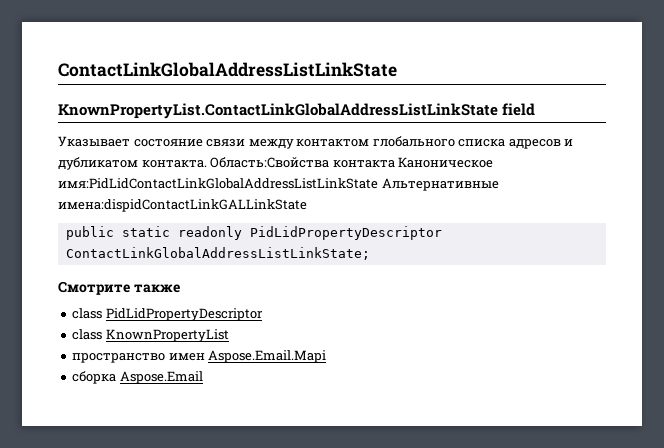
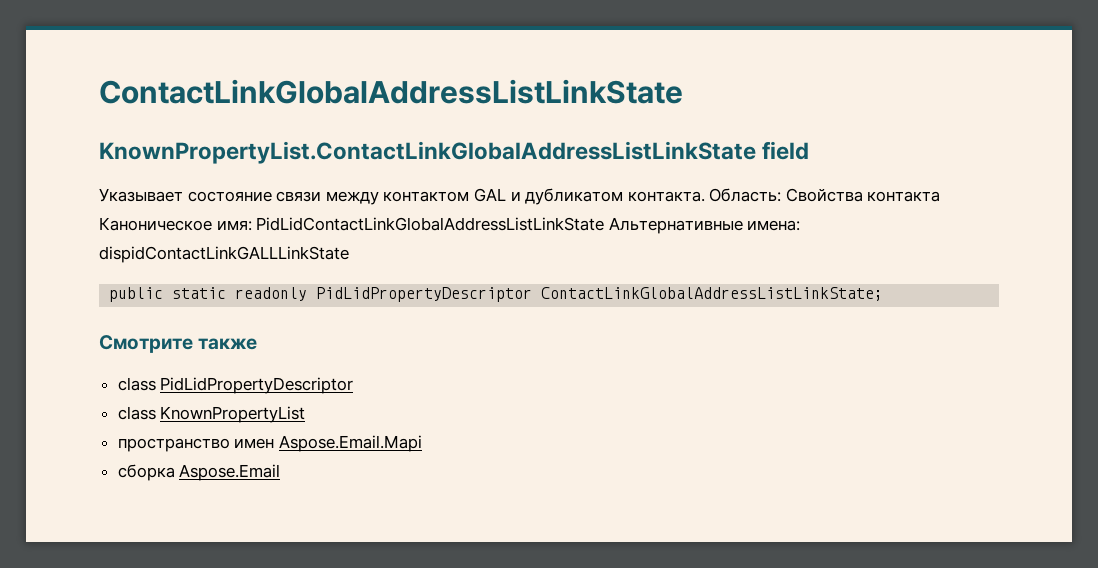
[372,136,574,149] [58,157,494,170] [58,178,499,191] [58,199,307,212] глобального списка адресов и дубликатом контакта. Область:Свойства контакта Каноническое имя:PidLidContactLinkGlobalAddressListLinkState Альтернативные имена:dispidContactLinkGALLinkState -> [473,188,941,205] [99,217,801,234] [99,246,349,263] GAL и дубликатом контакта. Область: Свойства контакта Каноническое имя: PidLidContactLinkGlobalAddressListLinkState Альтернативные имена: dispidContactLinkGALLLinkState

